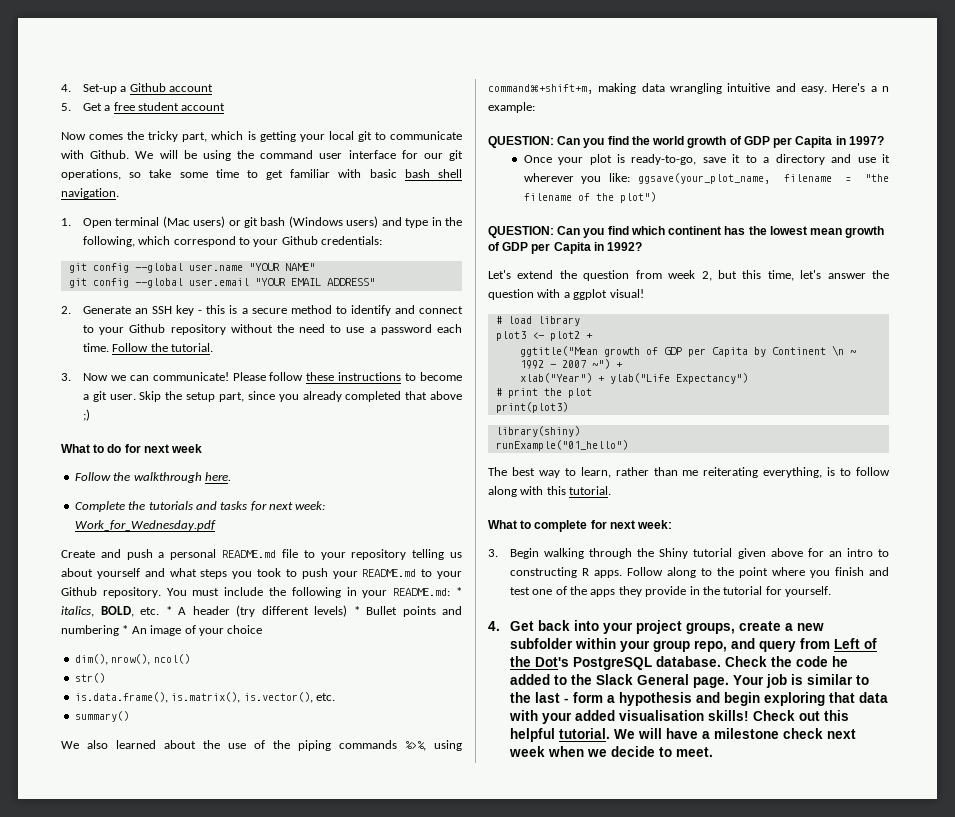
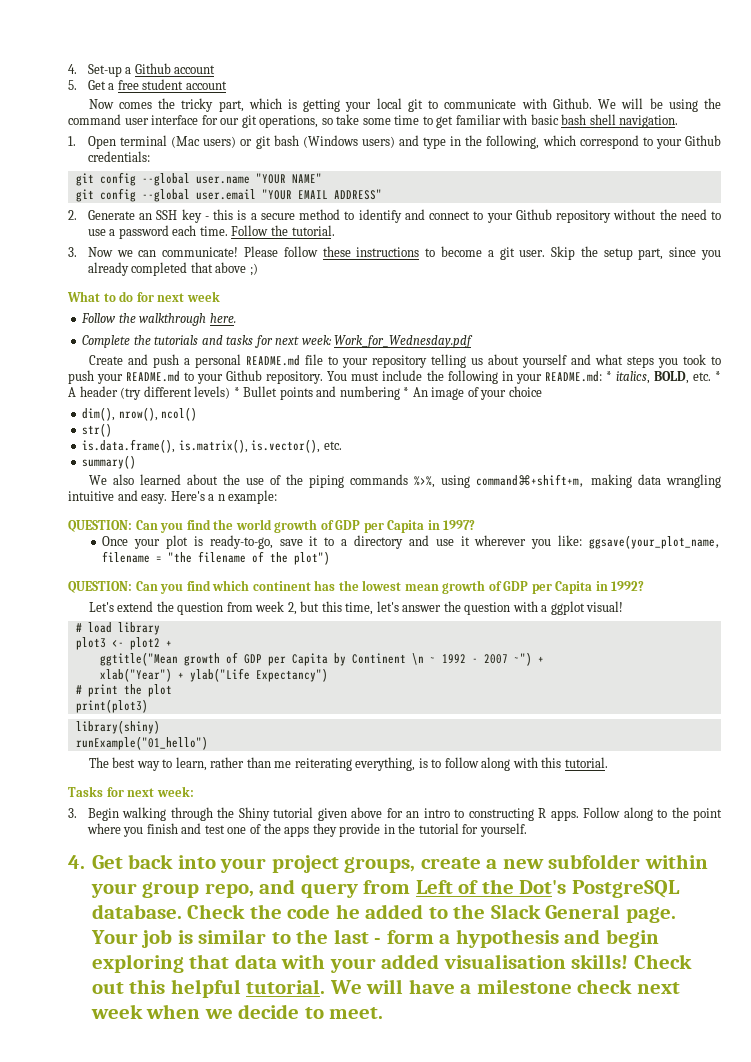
[488,520,588,532] What to complete -> [68,786,103,797] Tasks

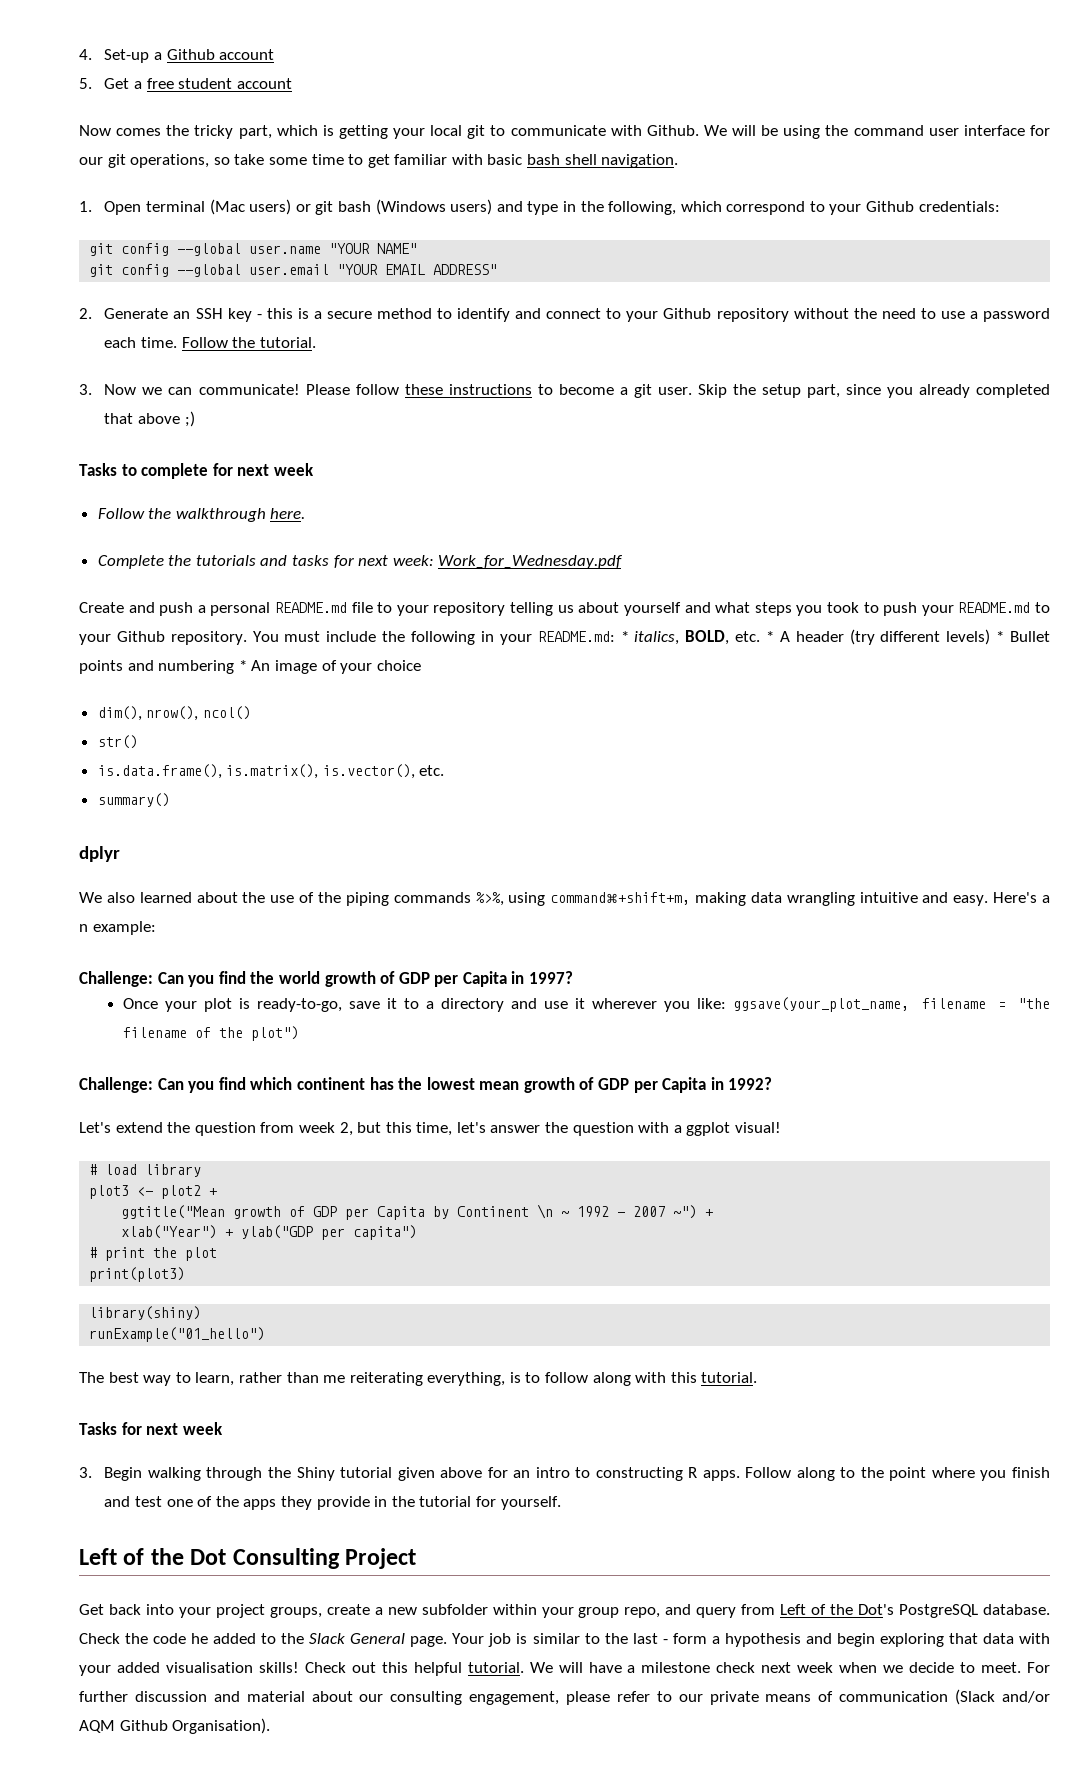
[67,291,134,302] What to do -> [79,463,209,479] Tasks to complete
(137, 462) none -> [79,846,120,862] // dplyr
[68,520,132,532] QUESTION: -> [79,971,153,987] Challenge:
[68,581,132,593] QUESTION: -> [79,1077,153,1093] Challenge:
[189,668,328,682] ylab("Life Expectancy") -> [241,1225,418,1240] ylab("GDP per capita")
[156,786,194,797] week: -> [182,1422,223,1435] week
[68,855,85,869] 4. -> [79,1548,417,1569] Left of the Dot Consulting Project //
(384, 1013) none -> [1027,1662,1051,1673] [79,1689,1050,1705] [79,1718,271,1734] For further discussion and material about our consulting engagement, please refer to our private means of communication (Slack and/or AQM Github Organisation).

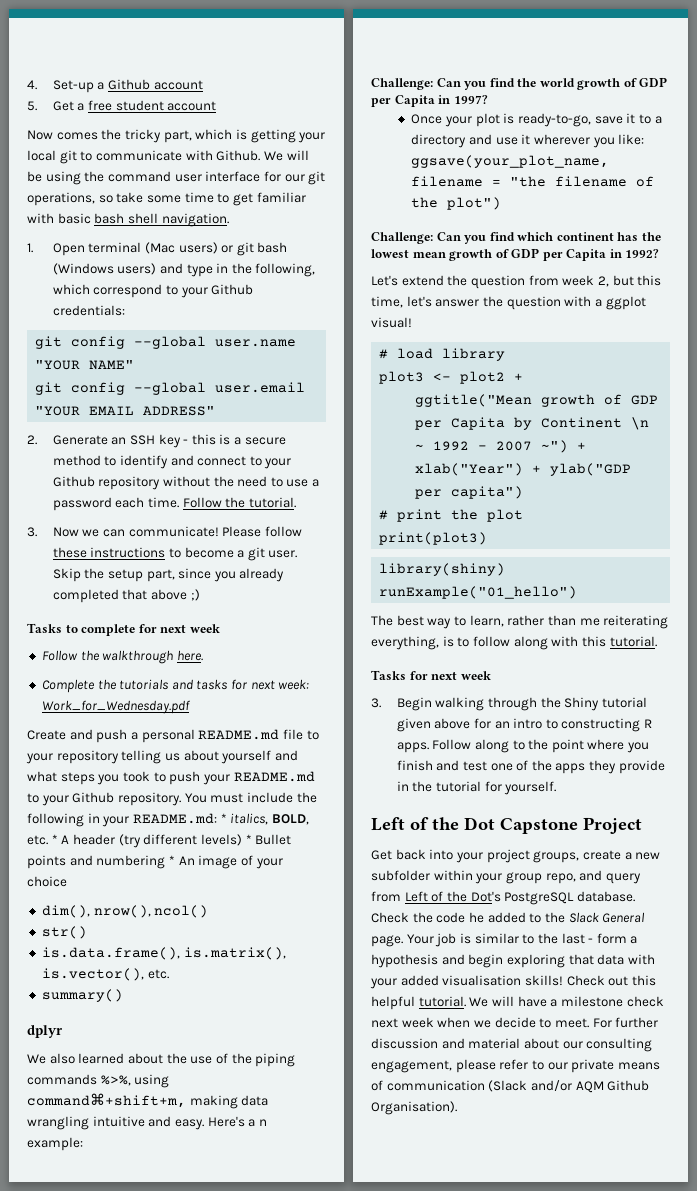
[232,1548,340,1569] Consulting -> [500,818,578,834] Capstone

